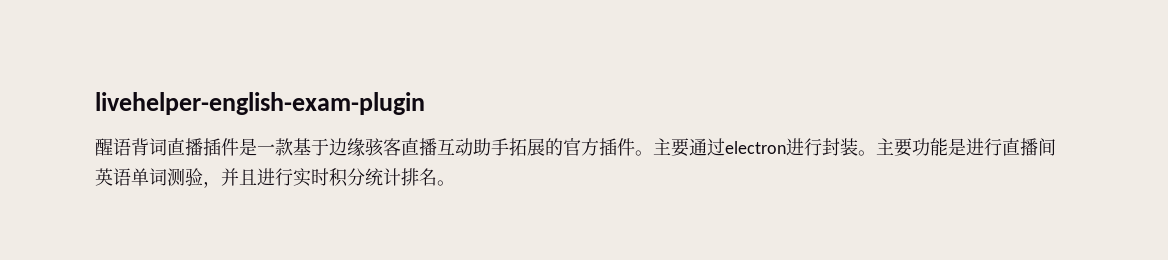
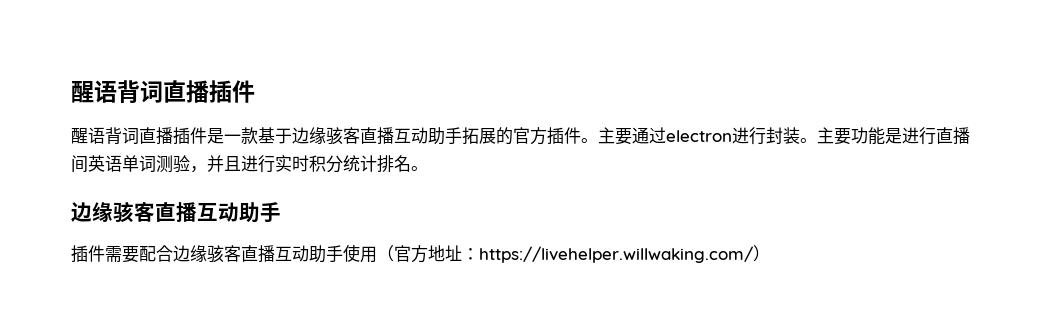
[95,92,425,115] livehelper-english-exam-plugin -> [71,80,255,104] 醒语背词直播插件
(455, 183) none -> [71,202,281,223] [71,244,770,263] // 边缘骇客直播互动助手 // 插件需要配合边缘骇客直播互动助手使用（官方地址：https://livehelper.willwaking.com/）

